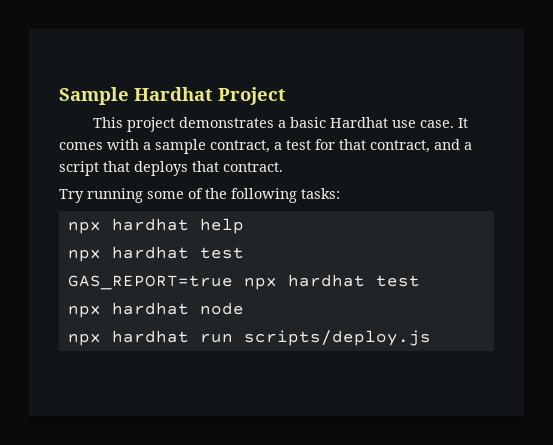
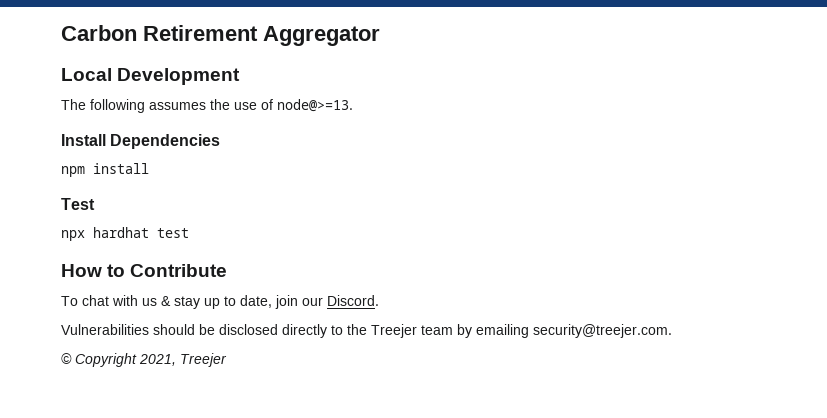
[59,87,286,105] [93,117,469,132] [59,139,472,154] [59,161,283,176] [59,188,340,203] [67,218,244,234] [67,246,244,262] [67,274,420,290] [67,302,244,318] [67,330,431,346] Sample Hardhat Project // This project demonstrates a basic Hardhat use case. It comes with a sample contract, a test for that contract, and a script that deploys that contract. // Try running some of the following tasks: // npx hardhat help // npx hardhat test // GAS_REPORT=true npx hardhat test // npx hardhat node // npx hardhat run scripts/deploy.js -> [61,25,380,46] [61,68,241,85] [61,99,353,113] [61,134,221,149] [61,163,149,177] [61,198,95,210] [61,227,189,241] [61,264,228,277] [61,295,379,309] [61,324,672,338] [61,353,227,367] Carbon Retirement Aggregator // Local Development // The following assumes the use of node@>=13. // Install Dependencies // npm install // Test // npx hardhat test // How to Contribute // To chat with us & stay up to date, join our Discord. // Vulnerabilities should be disclosed directly to the Treejer team by emailing security@treejer.com. // © Copyright 2021, Treejer

